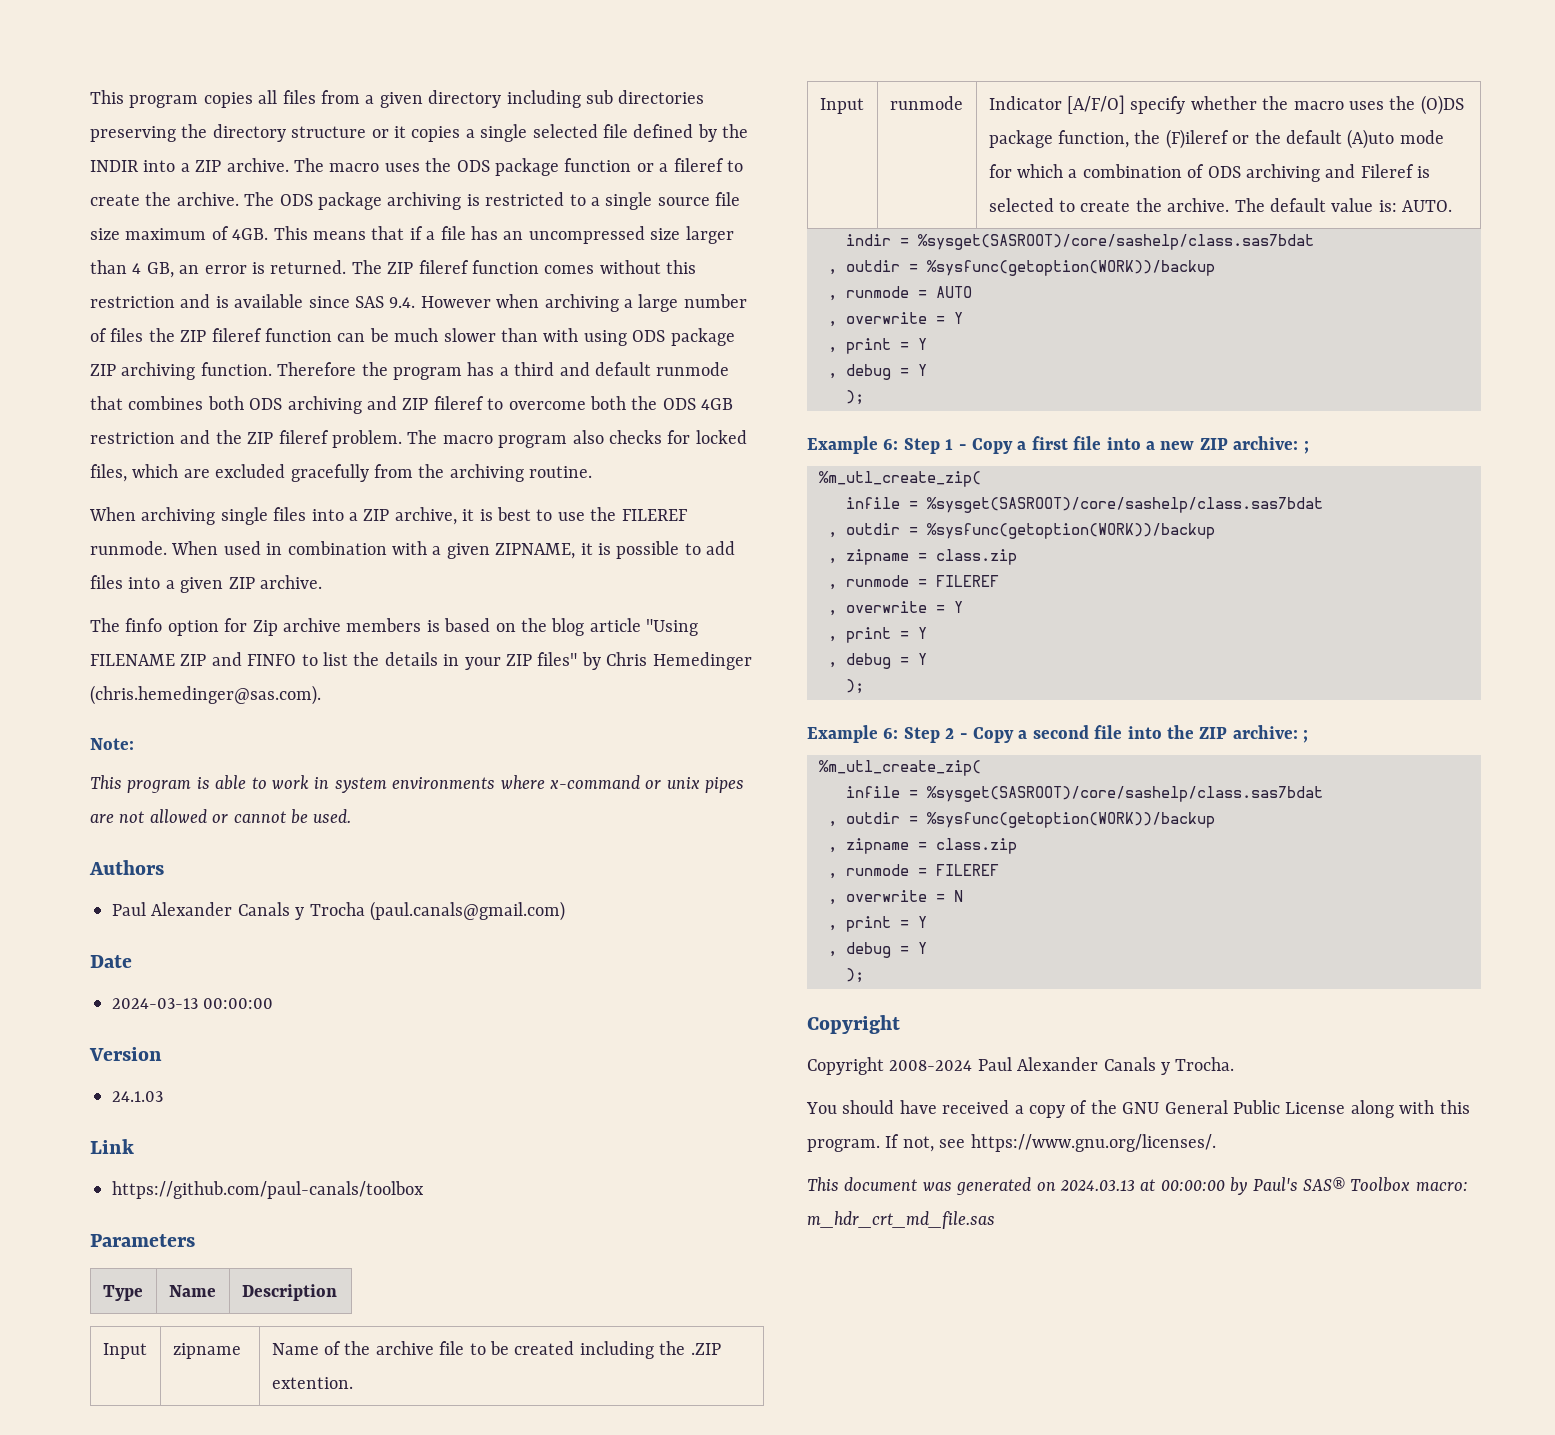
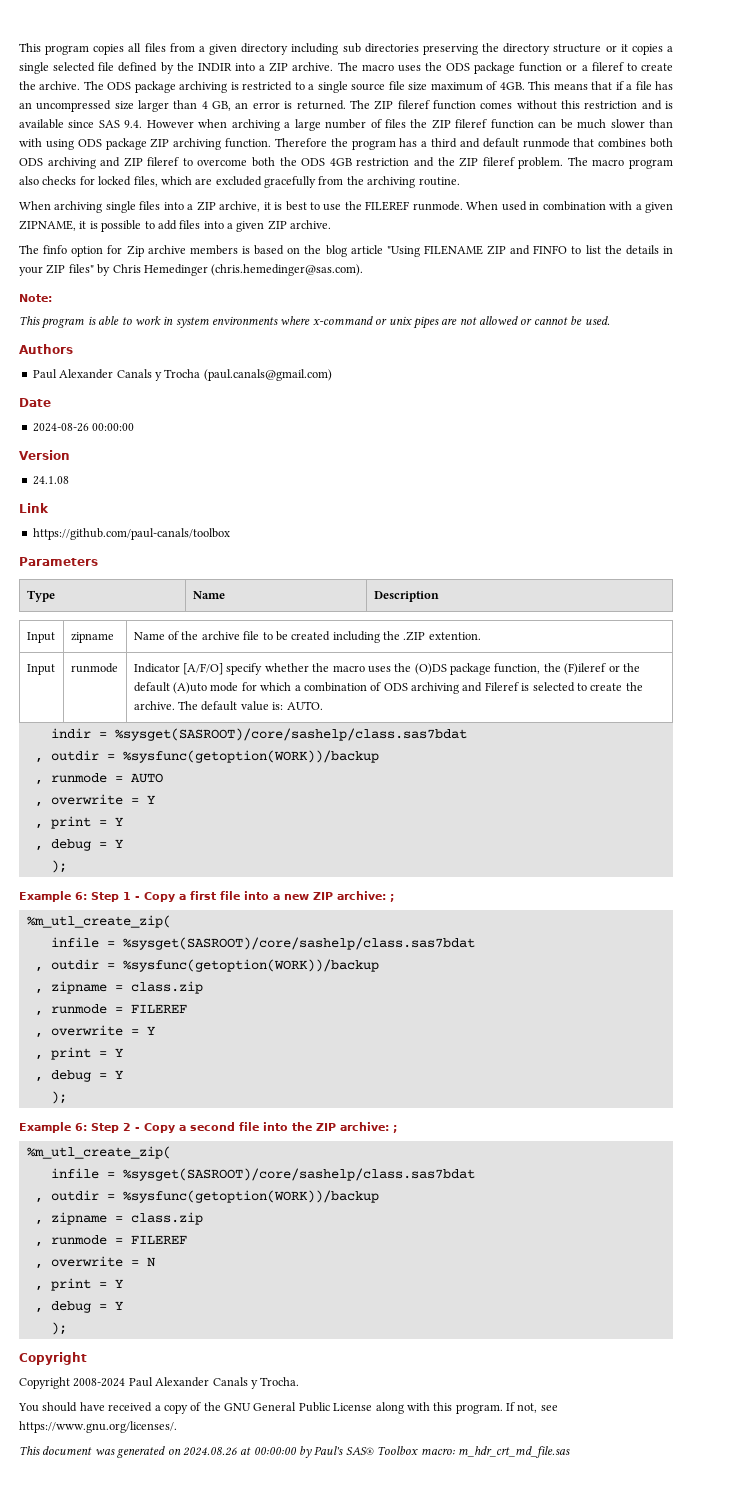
[112,998,198,1009] 2024-03-13 -> [32,423,89,432] 2024-08-26
[112,1091,163,1102] 24.1.03 -> [32,476,69,485] 24.1.08
[1060,1180,1135,1191] 2024.03.13 -> [182,1447,237,1456] 2024.08.26

